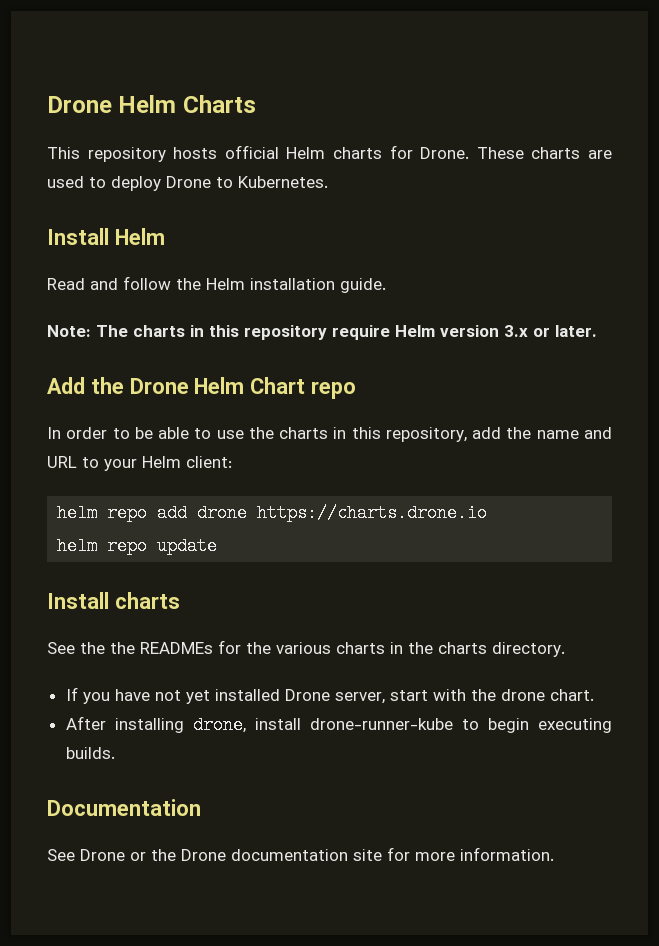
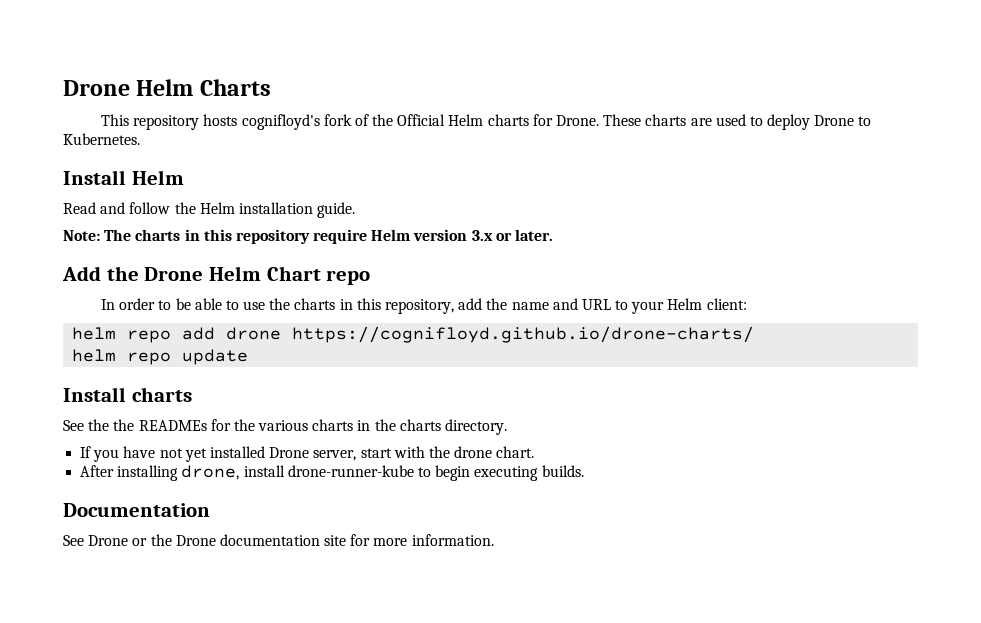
[224,145,279,159] official -> [241,114,446,130] cognifloyd's fork of the Official
[257,504,488,522] https://charts.drone.io -> [292,326,755,343] https://cognifloyd.github.io/drone-charts/

